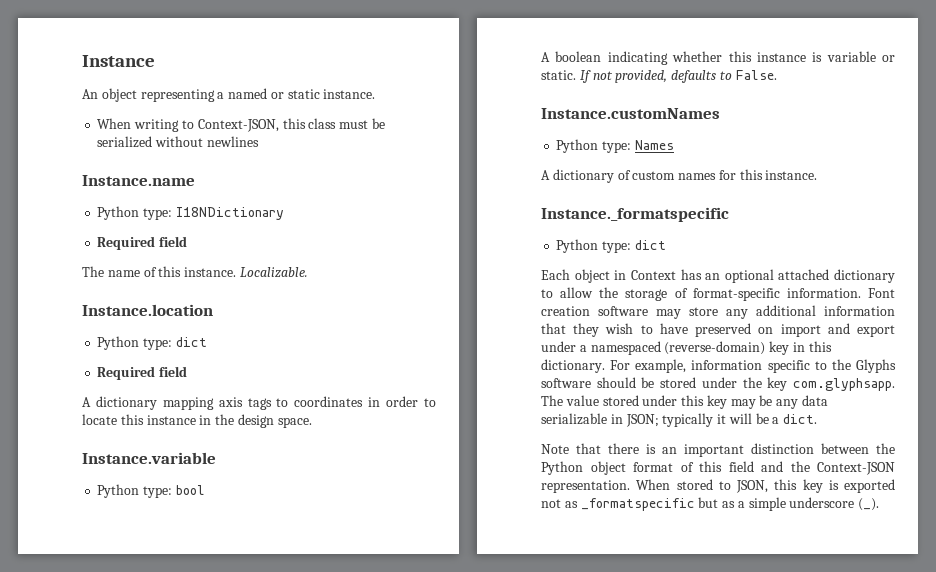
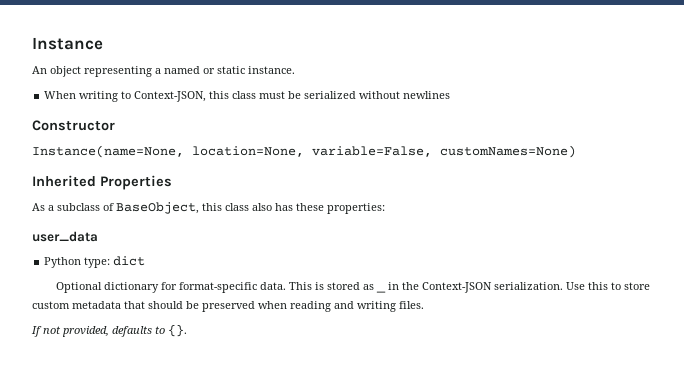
[82,175,195,186] [97,206,284,220] [97,236,188,250] [82,266,308,278] [82,304,213,316] [97,336,207,350] [97,366,188,380] [82,396,437,410] [82,414,312,428] [82,452,216,464] [97,484,205,498] [541,51,895,65] [541,70,576,80] Instance.name // Python type: I18NDictionary // Required field // The name of this instance. Localizable. // Instance.location // Python type: dict // Required field // A dictionary mapping axis tags to coordinates in order to locate this instance in the design space. // Instance.variable // Python type: bool // A boolean indicating whether this instance is variable or static. -> [32,120,115,131] [32,145,576,158] [32,175,172,190] [32,202,385,214] [32,231,98,242] [44,256,146,268] [56,282,375,293] [376,290,387,293] [388,282,651,293] [32,301,424,312] Constructor // Instance(name=None, location=None, variable=False, customNames=None) // Inherited Properties // As a subclass of BaseObject, this class also has these properties: // user_data // Python type: dict // Optional dictionary for format-specific data. This is stored as _ in the Context-JSON serialization. Use this to store custom metadata that should be preserved when reading and writing files. //
[735,70,777,80] [541,108,720,119] [556,139,674,153] [541,169,818,183] [541,207,729,222] [556,239,666,253] [541,269,895,283] [541,287,895,301] [541,305,895,319] [541,323,895,337] [541,341,832,355] [541,359,896,373] [541,377,895,391] [541,395,829,409] [541,413,818,427] [541,443,895,457] [541,461,895,475] [541,479,895,493] [541,497,880,511] False. // Instance.customNames // Python type: Names // A dictionary of custom names for this instance. // Instance._formatspecific // Python type: dict // Each object in Context has an optional attached dictionary to allow the storage of format-specific information. Font creation software may store any additional information that they wish to have preserved on import and export under a namespaced (reverse-domain) key in this dictionary. For example, information specific to the Glyphs software should be stored under the key com.glyphsapp. The value stored under this key may be any data serializable in JSON; typically it will be a dict. // Note that there is an important distinction between the Python object format of this field and the Context-JSON representation. When stored to JSON, this key is exported not as _formatspecific but as a simple underscore (_). -> [168,324,187,337] {}.

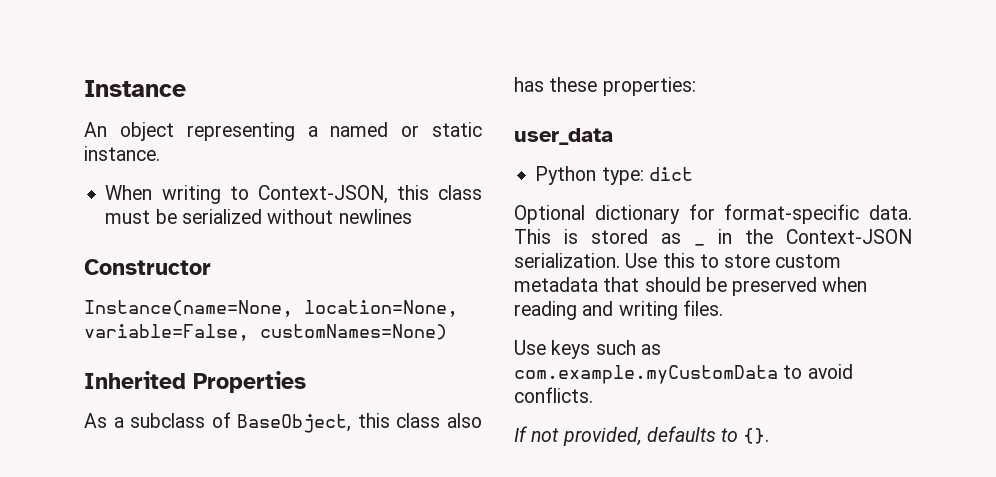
(424, 305) none -> [514,340,661,359] [514,364,853,384] [514,387,593,403] // Use keys such as com.example.myCustomData to avoid conflicts.

